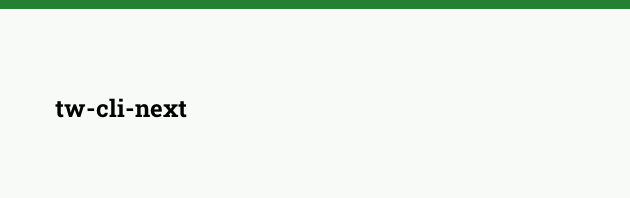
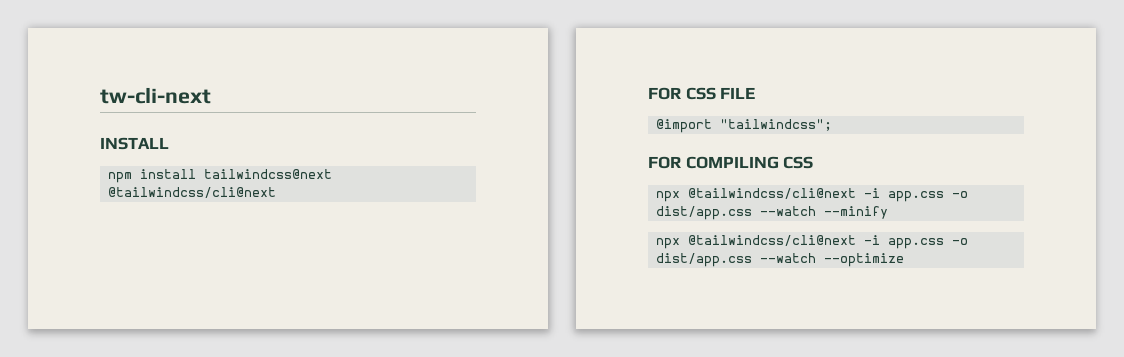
(187, 108) none -> [100,137,169,150] [108,169,333,183] [108,187,277,198] [648,87,756,100] [656,119,833,133] [648,156,814,169] [656,188,969,202] [656,206,889,220] [656,235,969,249] [656,253,905,267] // INSTALL // npm install tailwindcss@next @tailwindcss/cli@next // FOR CSS FILE // @import "tailwindcss"; // FOR COMPILING CSS // npx @tailwindcss/cli@next -i app.css -o dist/app.css --watch --minify // npx @tailwindcss/cli@next -i app.css -o dist/app.css --watch --optimize

